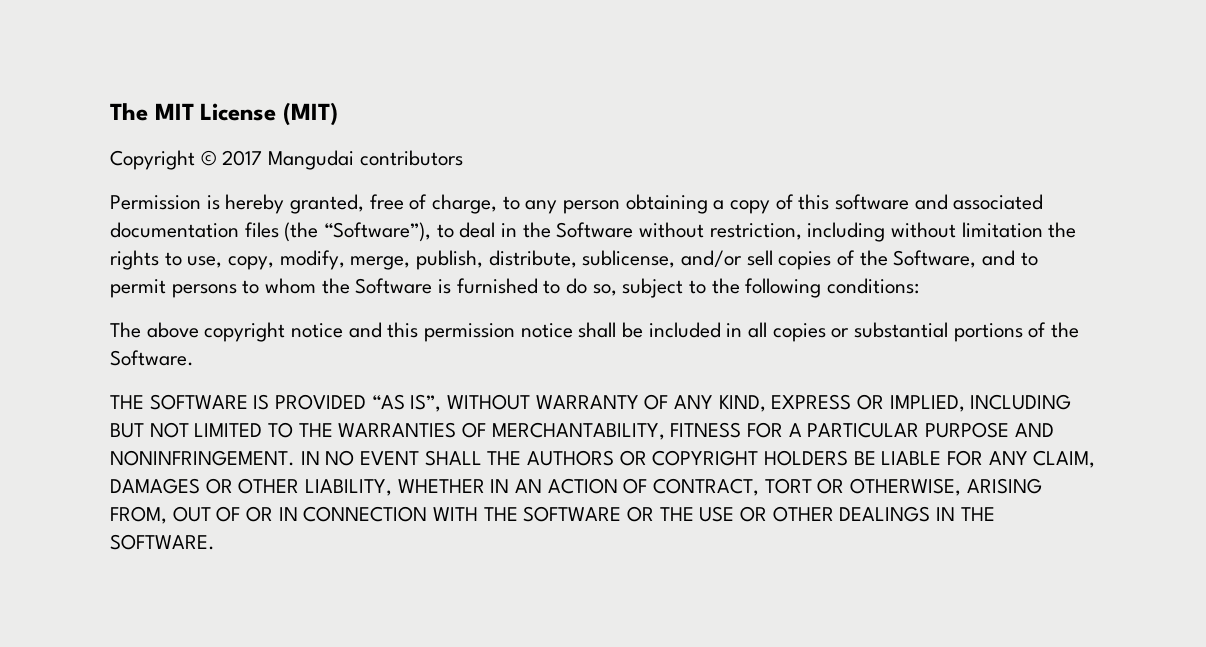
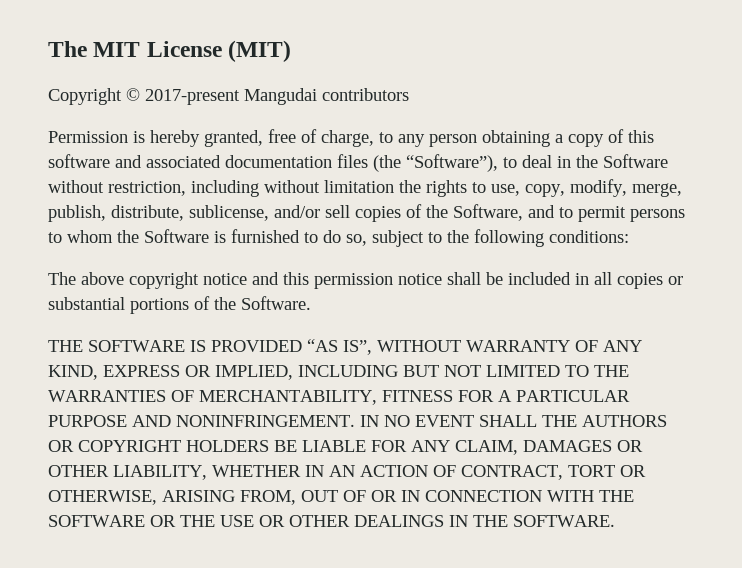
[222,150,263,166] 2017 -> [145,89,240,105] 2017-present

